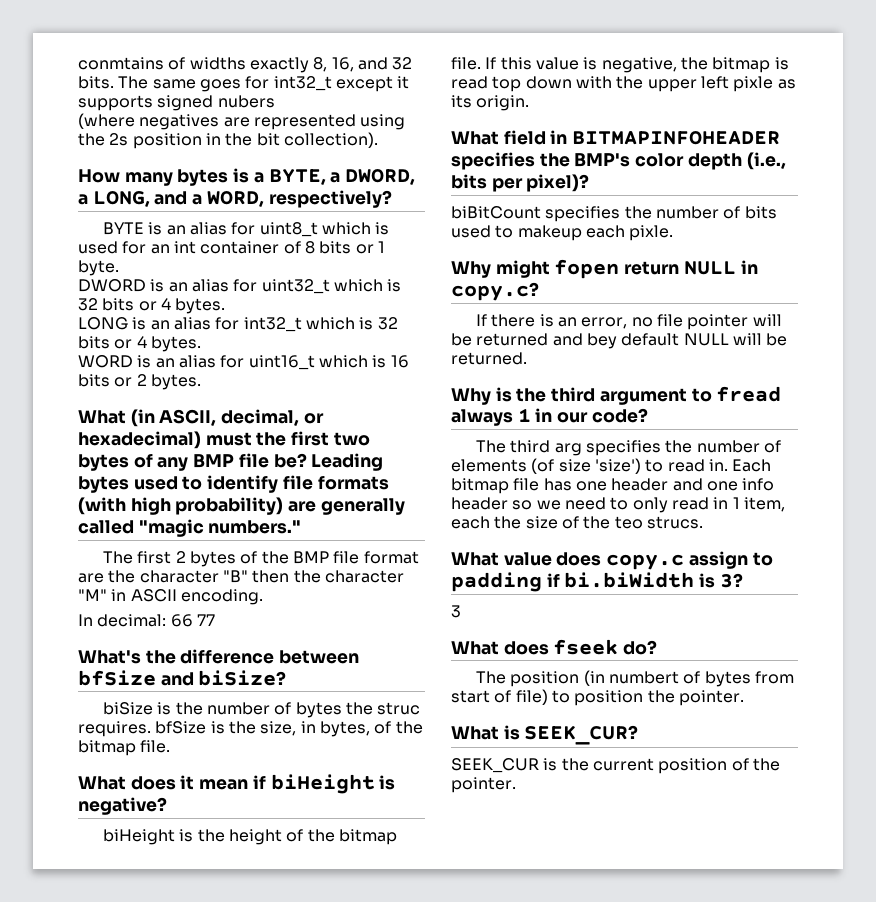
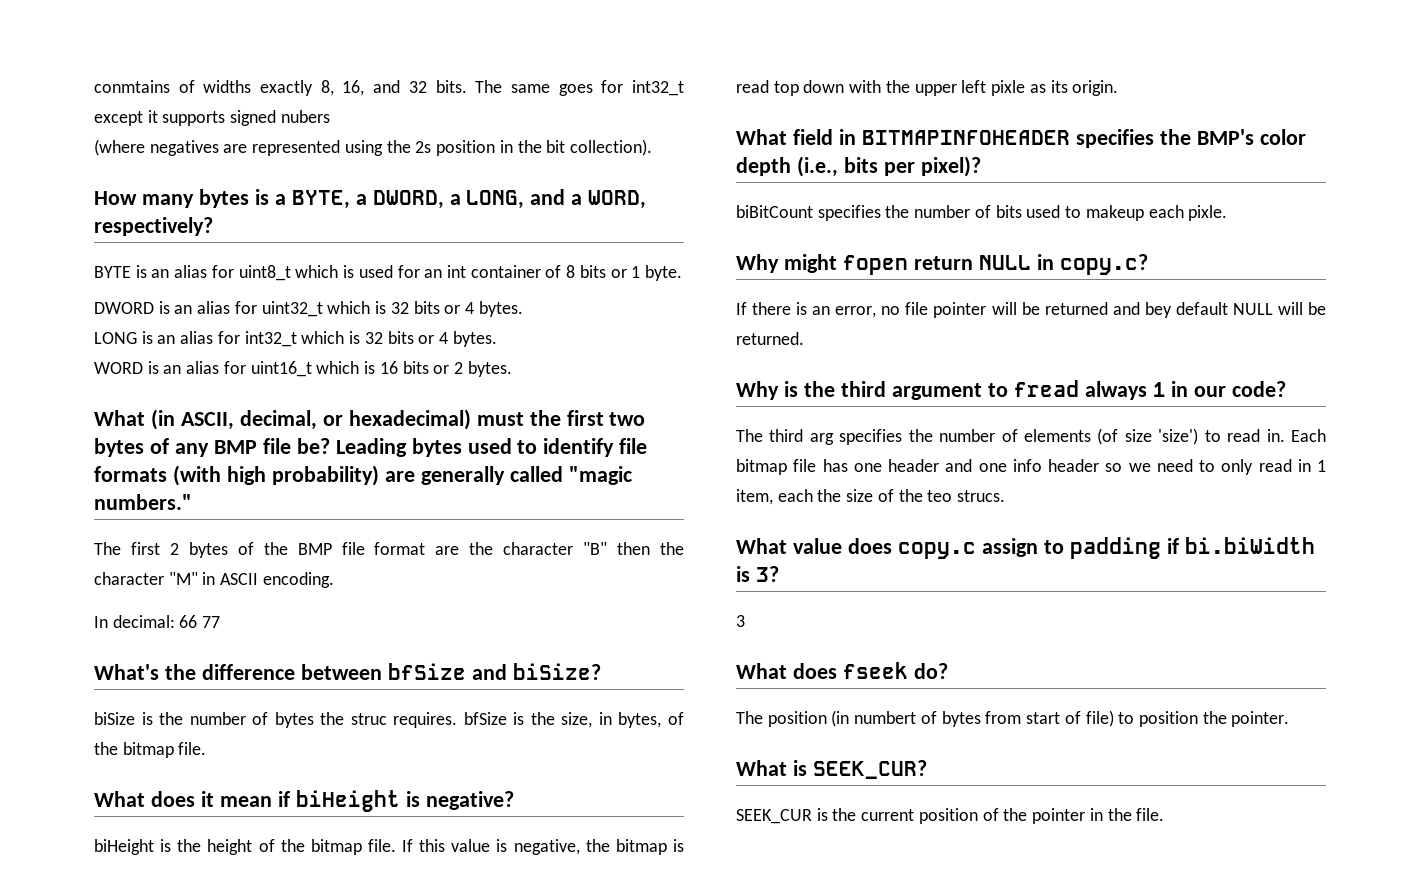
[451,777,516,793] pointer. -> [1032,808,1165,824] pointer in the file.

